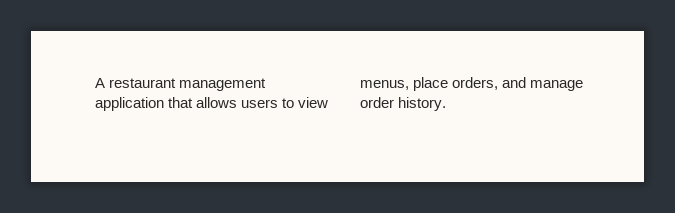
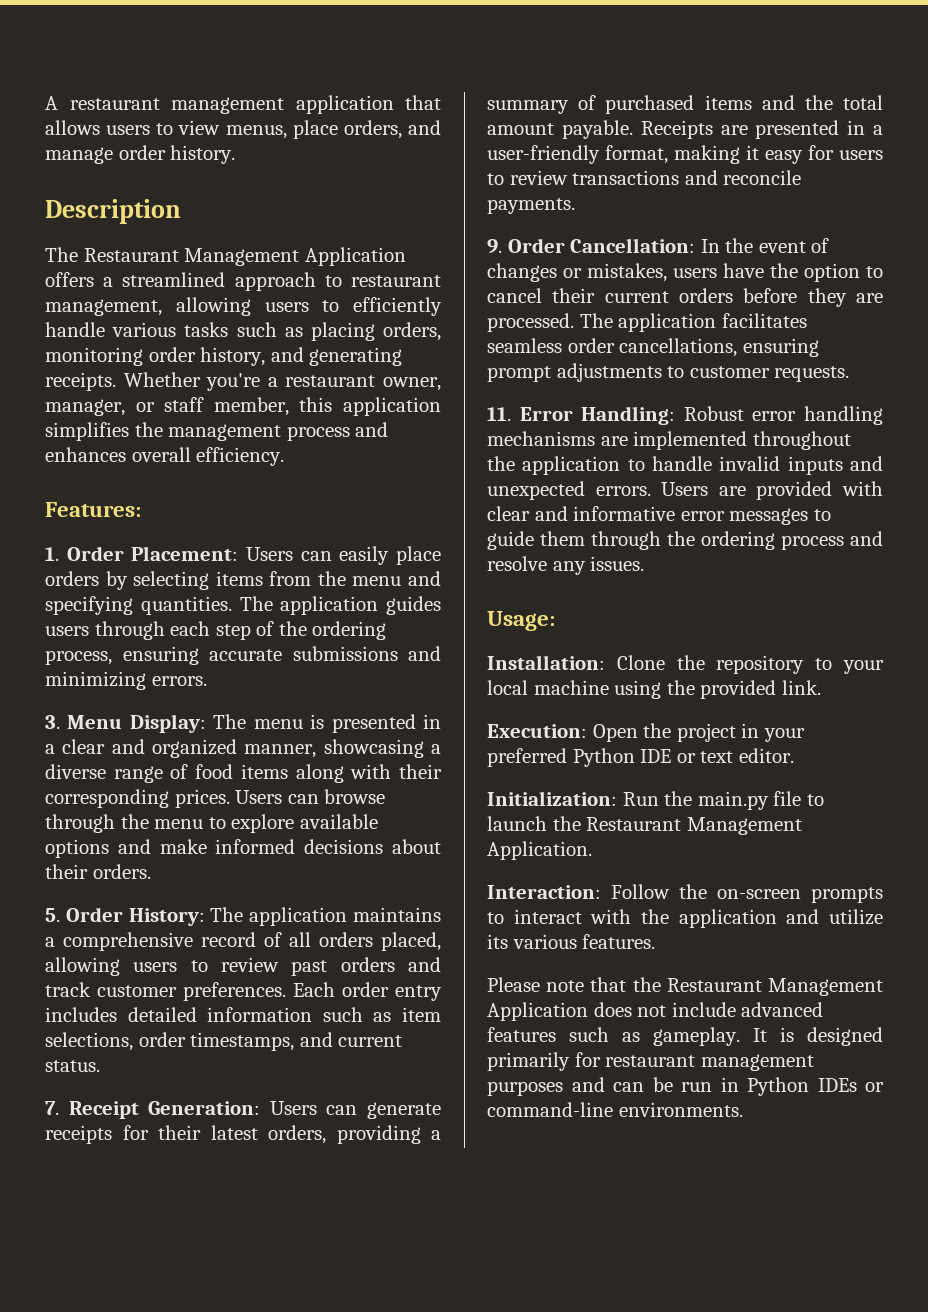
(447, 104) none -> [45,199,181,224] [45,247,406,266] [45,272,441,291] [45,297,442,316] [45,322,441,341] [45,347,403,366] [45,372,441,391] [45,397,441,416] [45,422,389,441] [45,447,285,466] [45,502,141,517] [45,546,441,565] [45,571,441,590] [45,596,441,615] [45,621,387,640] [45,646,441,665] [45,671,207,690] [45,714,441,733] [45,739,441,758] [45,764,442,783] [45,789,386,808] [45,814,378,833] [45,839,442,858] [45,864,151,879] [45,907,442,926] [45,932,441,951] [45,957,441,976] [45,982,442,1001] [45,1007,442,1022] [45,1032,403,1051] [45,1060,100,1072] [45,1101,442,1119] [45,1125,441,1144] [487,95,883,114] [487,120,883,139] [487,145,883,164] [487,170,802,185] [487,198,575,214] [487,238,830,254] [487,263,883,282] [487,288,883,307] [487,313,807,332] [487,338,819,357] [487,363,850,382] [487,406,883,425] [487,431,851,450] [487,456,883,475] [487,481,884,500] [487,506,831,525] [487,531,883,550] [487,556,645,575] [487,611,555,631] [487,655,884,674] [487,680,821,699] [487,723,805,742] [487,748,794,767] [487,791,824,810] [487,816,802,835] [487,841,592,860] [487,884,883,903] [487,909,883,928] [487,934,656,949] [487,977,883,996] [487,1002,824,1021] [487,1027,883,1046] [487,1052,814,1071] [487,1077,884,1096] [487,1102,743,1117] // Description // The Restaurant Management Application offers a streamlined approach to restaurant management, allowing users to efficiently handle various tasks such as placing orders, monitoring order history, and generating receipts. Whether you're a restaurant owner, manager, or staff member, this application simplifies the management process and enhances overall efficiency. // Features: // 1. Order Placement: Users can easily place orders by selecting items from the menu and specifying quantities. The application guides users through each step of the ordering process, ensuring accurate submissions and minimizing errors. // 3. Menu Display: The menu is presented in a clear and organized manner, showcasing a diverse range of food items along with their corresponding prices. Users can browse through the menu to explore available options and make informed decisions about their orders. // 5. Order History: The application maintains a comprehensive record of all orders placed, allowing users to review past orders and track customer preferences. Each order entry includes detailed information such as item selections, order timestamps, and current status. // 7. Receipt Generation: Users can generate receipts for their latest orders, providing a summary of purchased items and the total amount payable. Receipts are presented in a user-friendly format, making it easy for users to review transactions and reconcile payments. // 9. Order Cancellation: In the event of changes or mistakes, users have the option to cancel their current orders before they are processed. The application facilitates seamless order cancellations, ensuring prompt adjustments to customer requests. // 11. Error Handling: Robust error handling mechanisms are implemented throughout the application to handle invalid inputs and unexpected errors. Users are provided with clear and informative error messages to guide them through the ordering process and resolve any issues. // Usage: // Installation: Clone the repository to your local machine using the provided link. // Execution: Open the project in your preferred Python IDE or text editor. // Initialization: Run the main.py file to launch the Restaurant Management Application. // Interaction: Follow the on-screen prompts to interact with the application and utilize its various features. // Please note that the Restaurant Management Application does not include advanced features such as gameplay. It is designed primarily for restaurant management purposes and can be run in Python IDEs or command-line environments.

